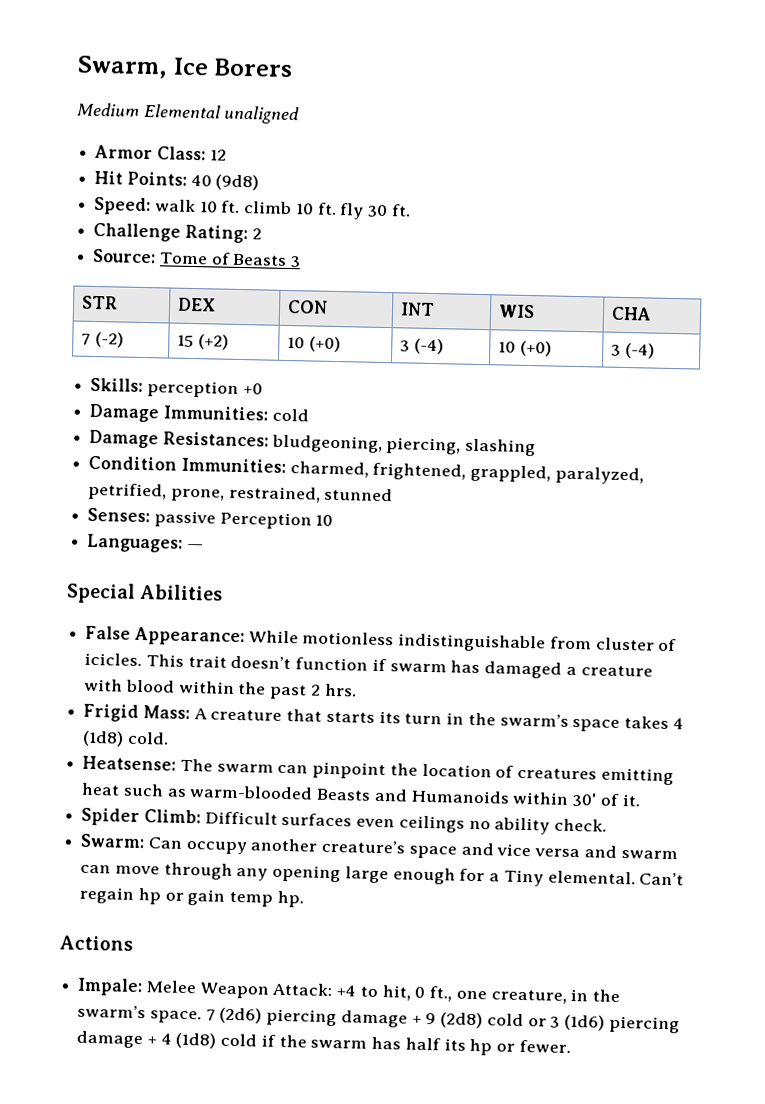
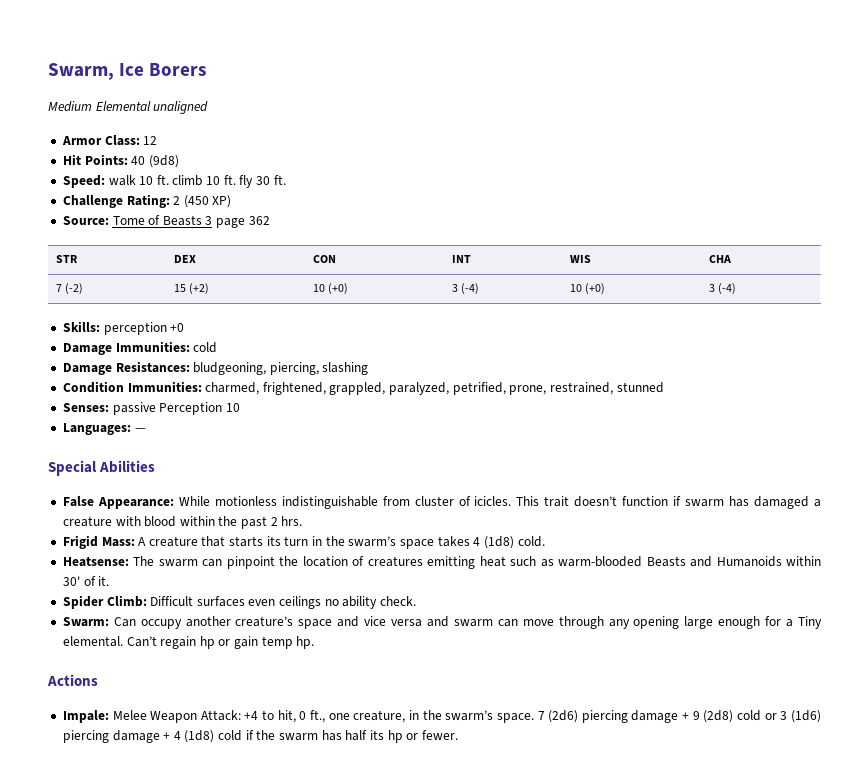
(262, 234) none -> [183,195,232,208] (450 XP)
(302, 262) none -> [216,216,270,228] page 362

